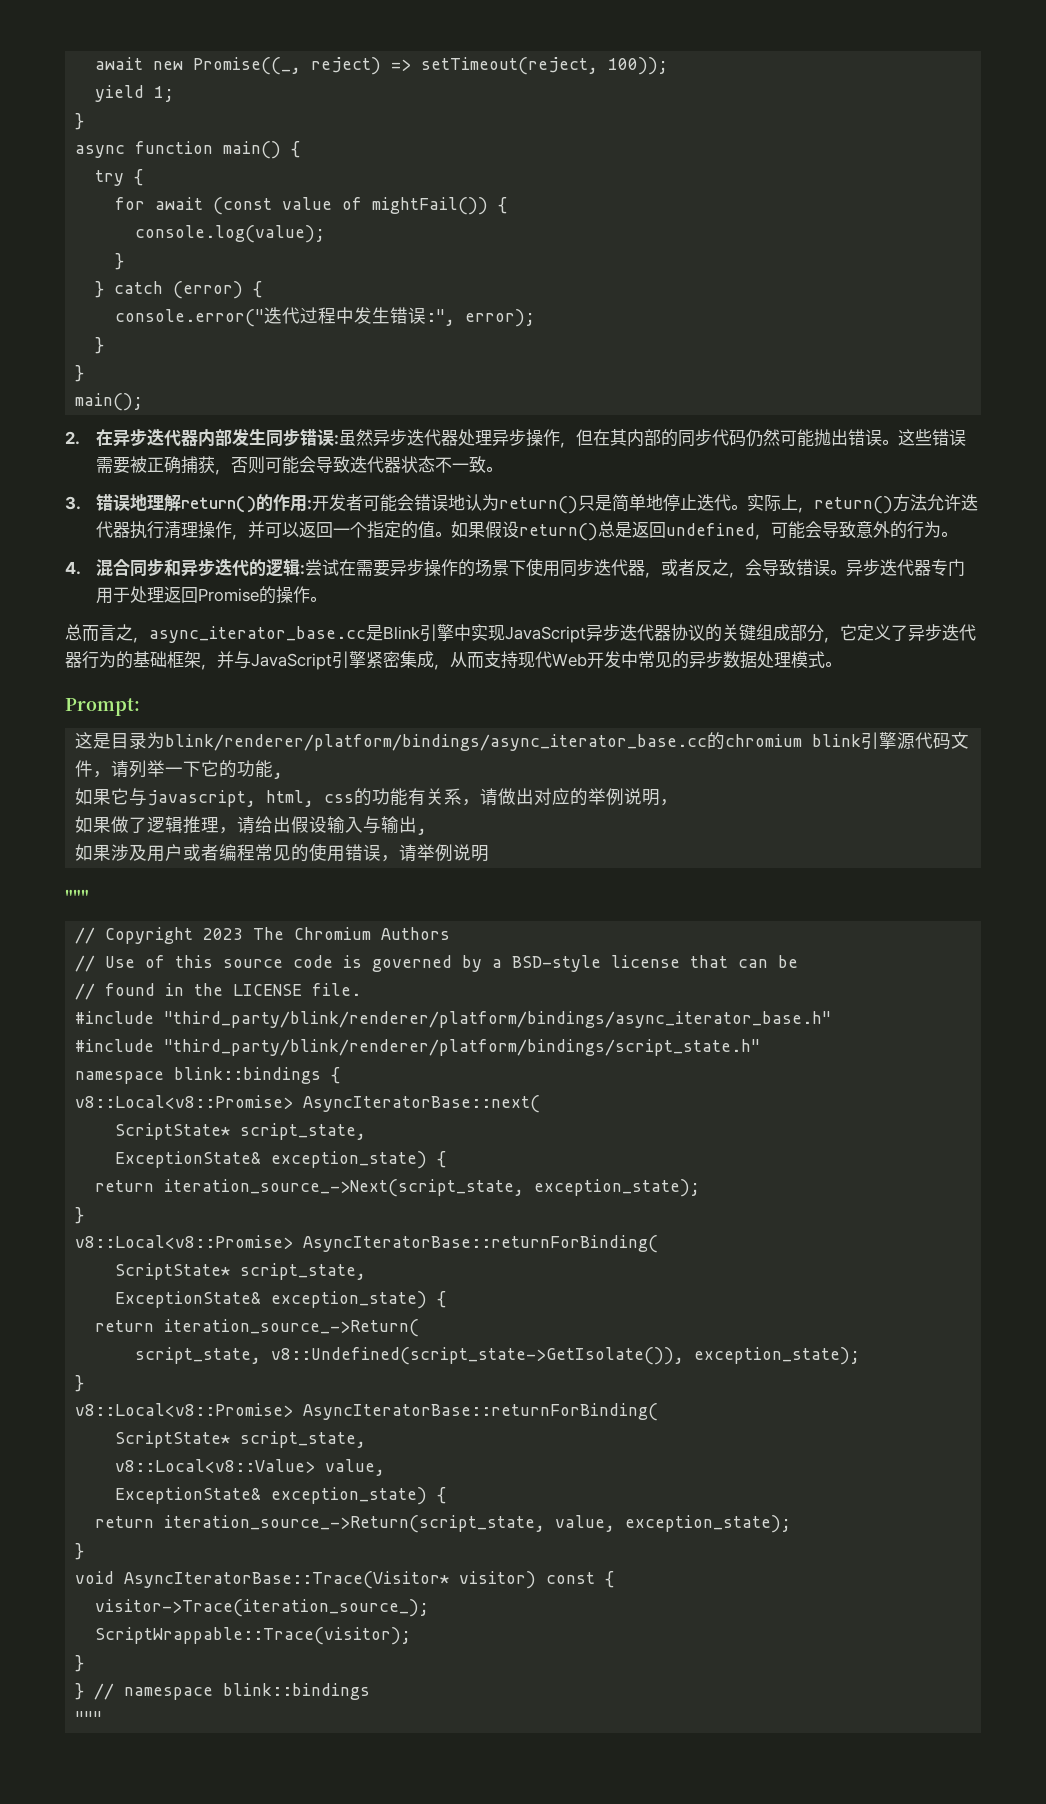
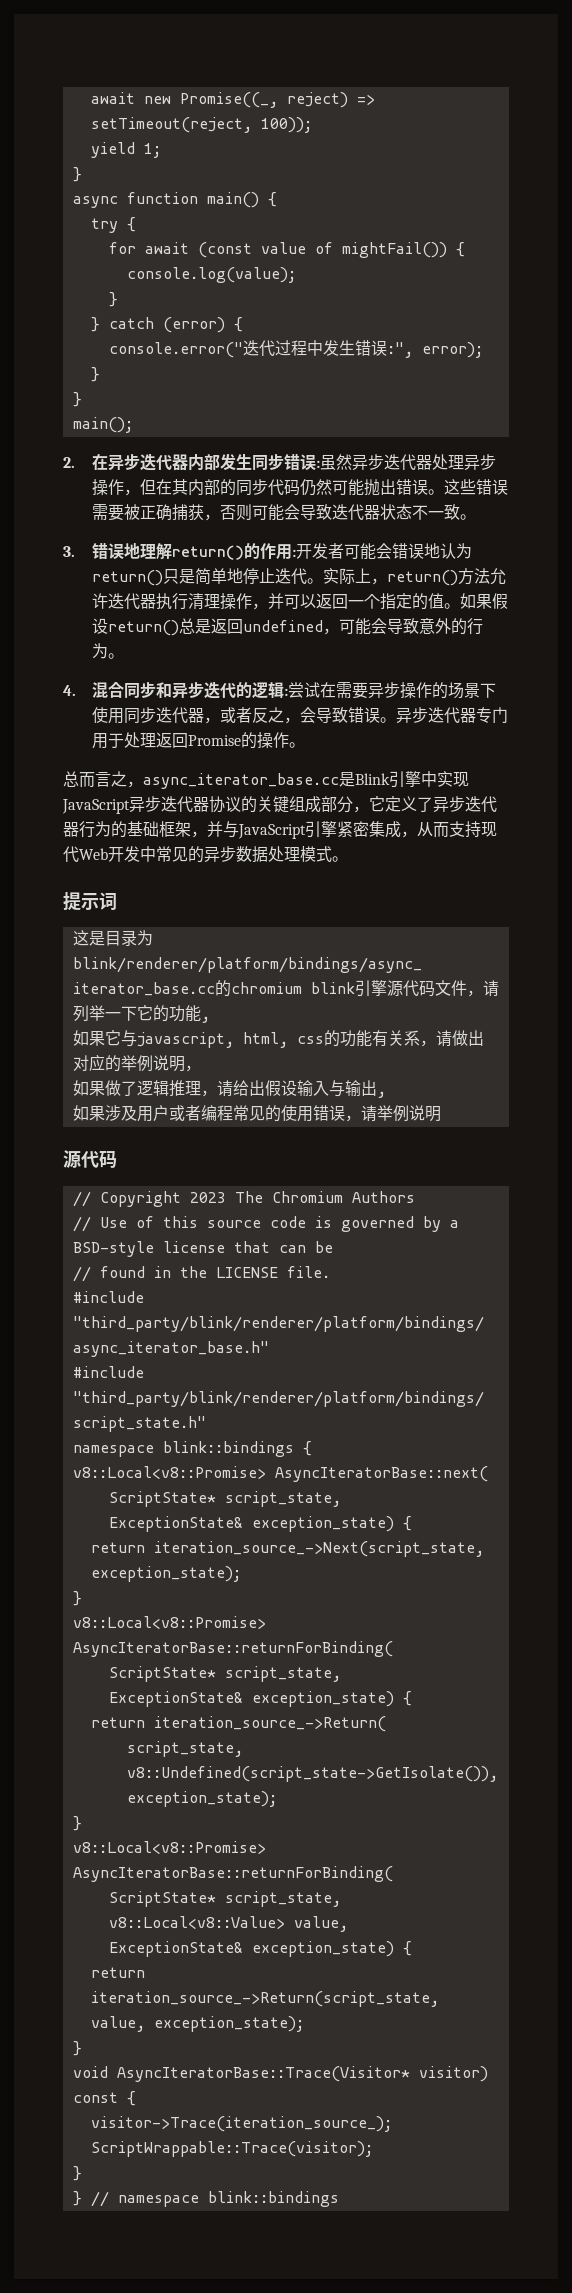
[65,698,140,716] Prompt: -> [63,891,117,911] 提示词
[65,889,89,904] """ -> [63,1150,117,1168] 源代码
[75,1711,103,1724] // """ -> (339, 2199) none

